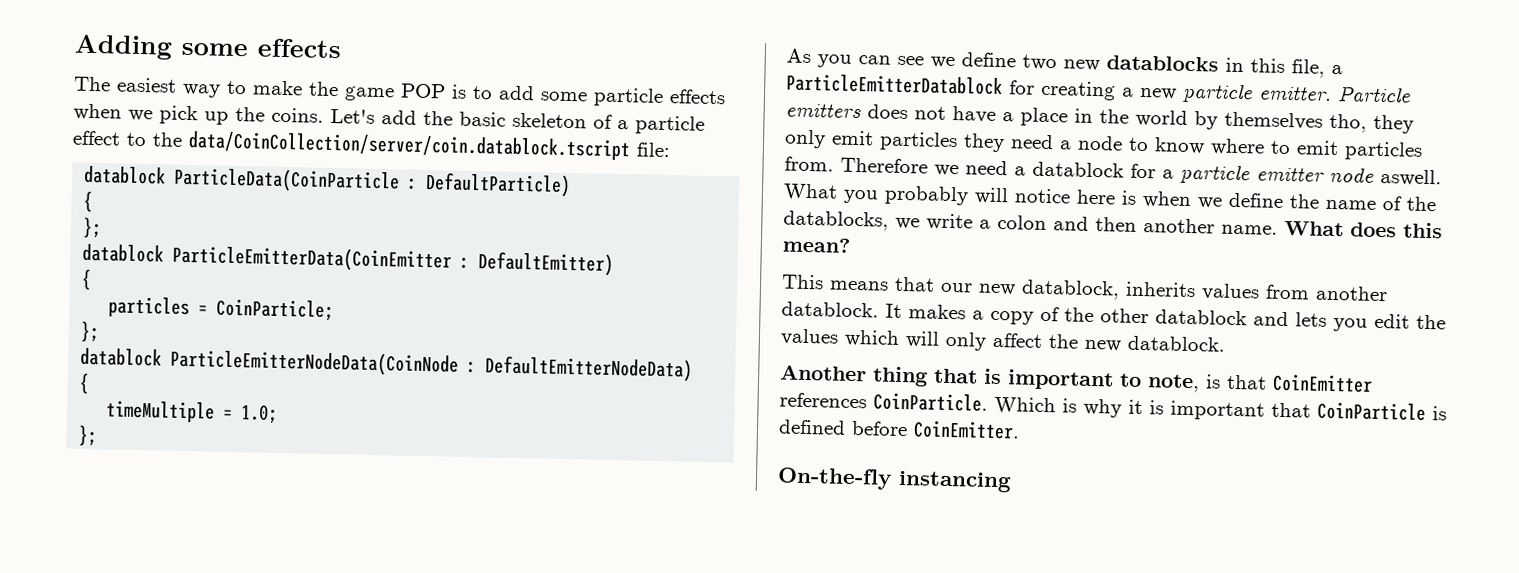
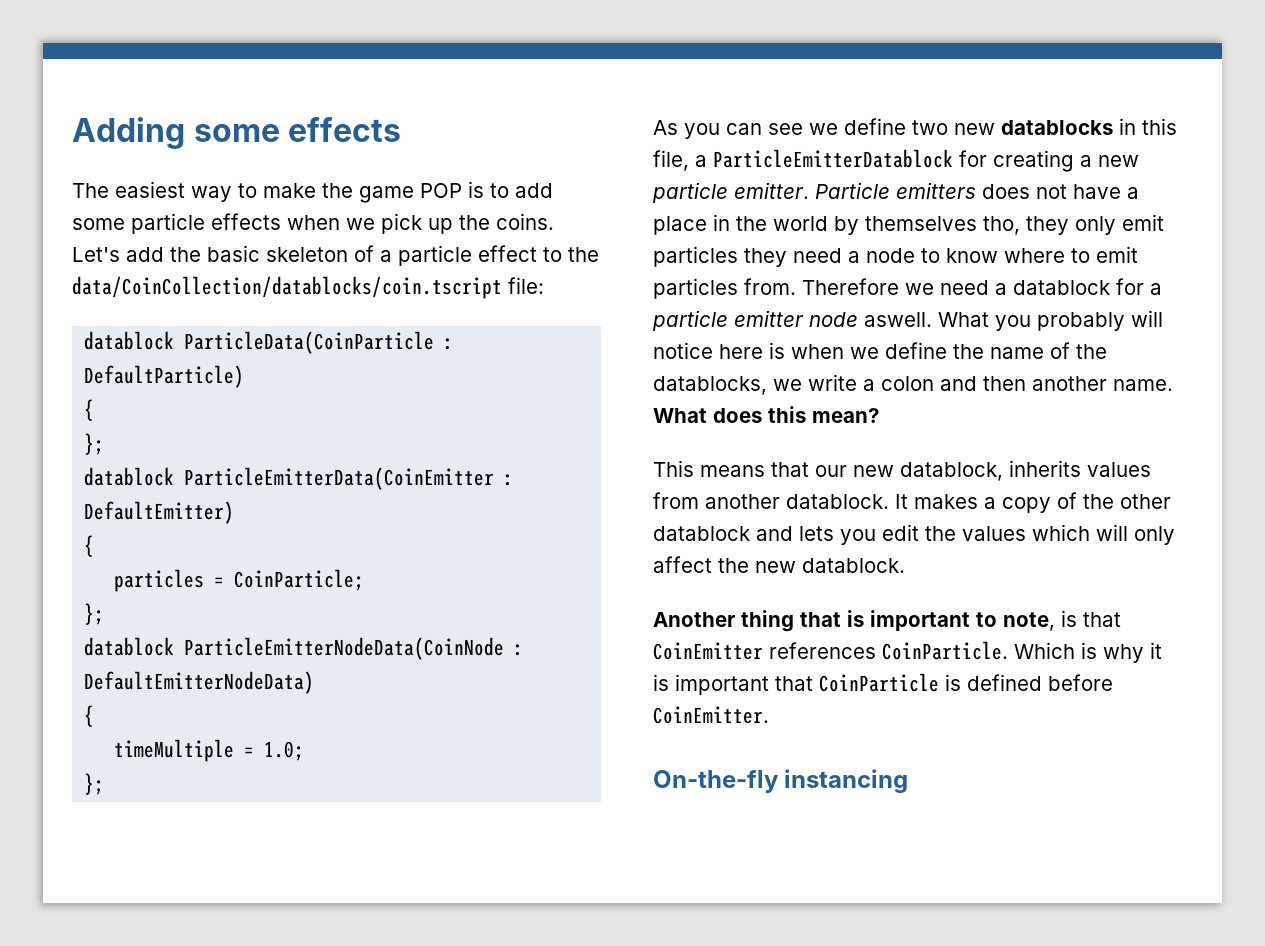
[188,131,631,161] data/CoinCollection/server/coin.datablock.tscript -> [72,276,502,299] data/CoinCollection/datablocks/coin.tscript

